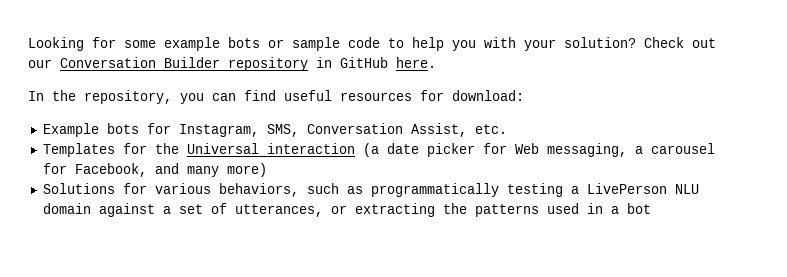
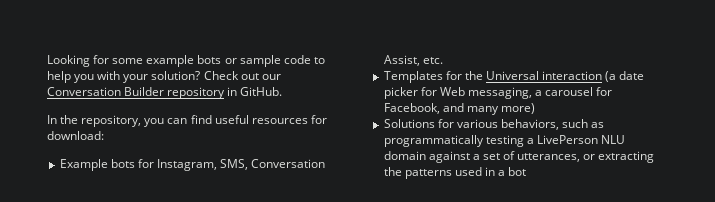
[340,57,436,68] GitHub here. -> [240,87,283,96] GitHub.

